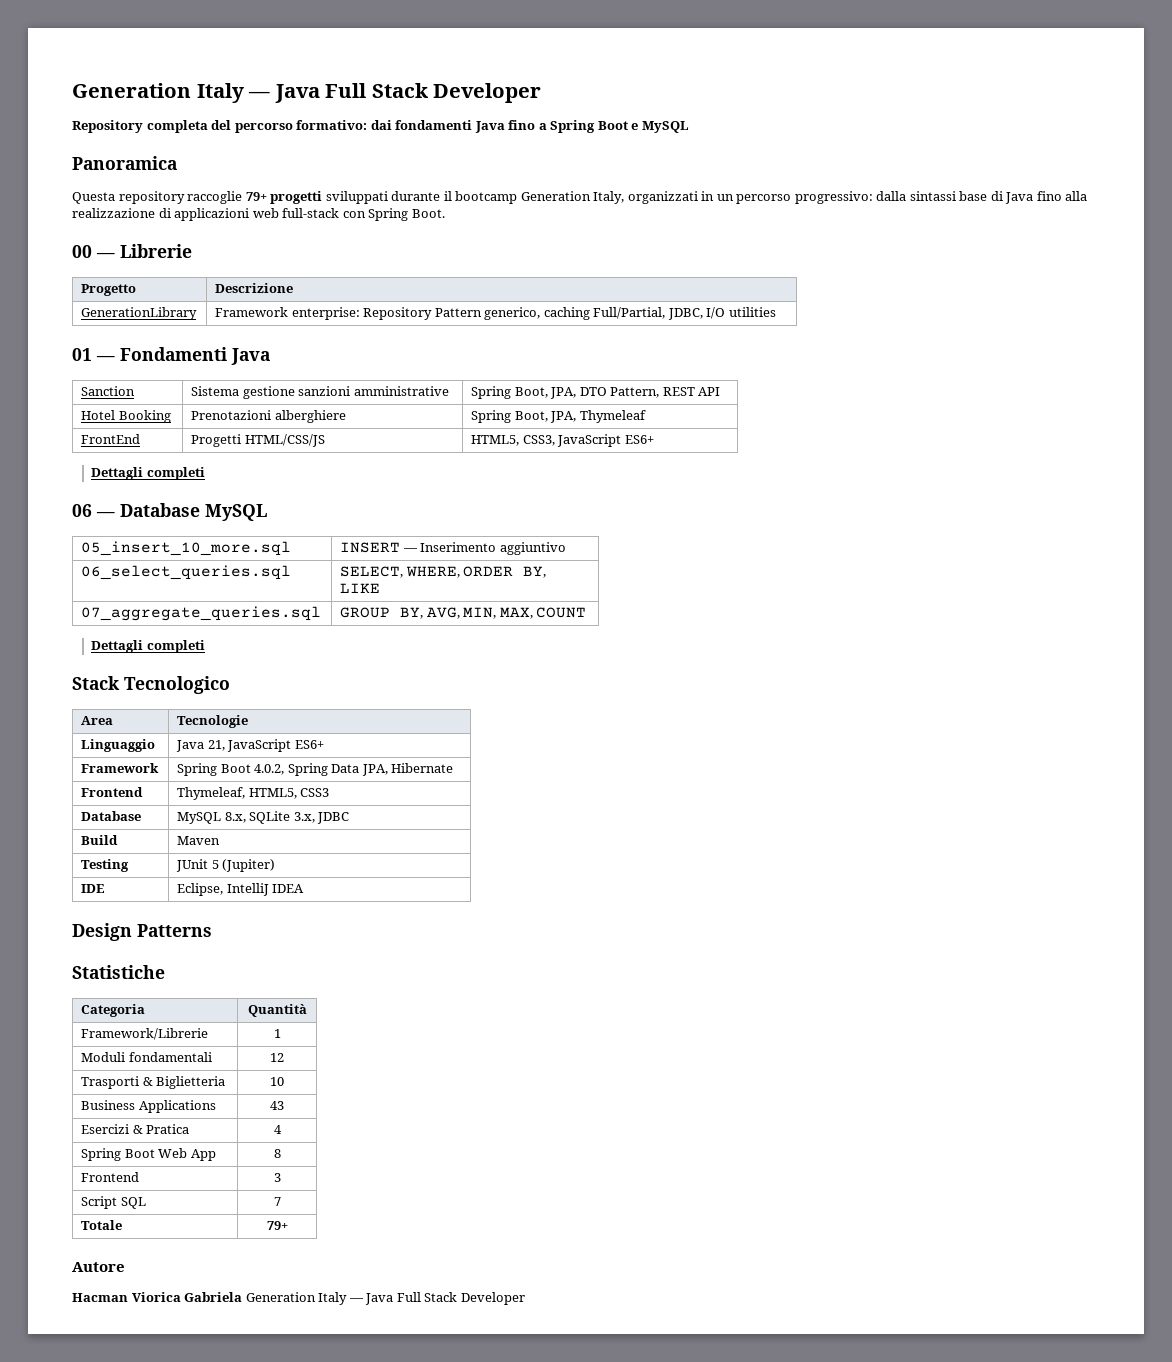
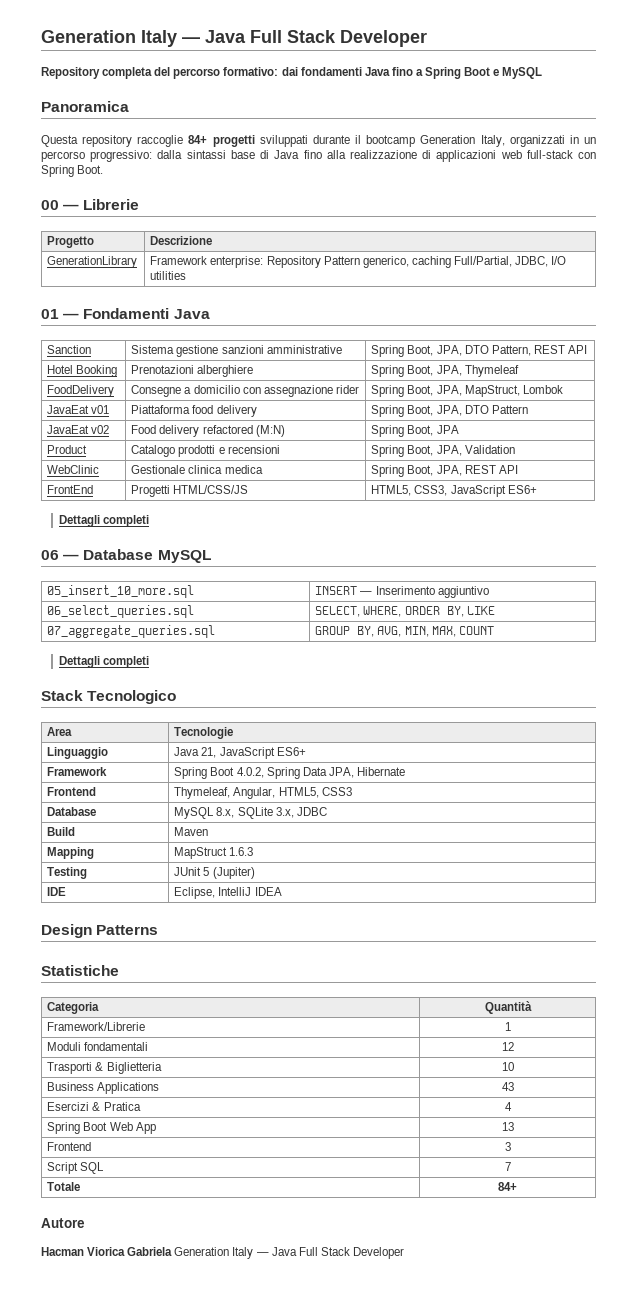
[245,192,267,201] 79+ -> [188,135,208,144] 84+
(646, 416) none -> [47,385,115,397] [131,385,359,397] [371,385,563,397] [47,405,110,414] [131,405,257,417] [371,405,528,417] [47,425,110,434] [131,425,285,437] [371,425,459,437] [47,445,88,454] [131,445,280,457] [371,445,515,457] [47,465,100,474] [131,465,263,474] [371,465,518,477] // FoodDelivery | Consegne a domicilio con assegnazione rider | Spring Boot, JPA, MapStruct, Lombok // JavaEat v01 | Piattaforma food delivery | Spring Boot, JPA, DTO Pattern // JavaEat v02 | Food delivery refactored (M:N) | Spring Boot, JPA // Product | Catalogo prodotti e recensioni | Spring Boot, JPA, Validation // WebClinic | Gestionale clinica medica | Spring Boot, JPA, REST API
(246, 793) none -> [233,787,276,799] Angular,
(221, 840) none -> [47,847,95,859] [174,847,254,859] // Mapping | MapStruct 1.6.3
[273,1149,281,1158] 8 -> [501,1122,514,1131] 13
[266,1221,288,1230] 79+ -> [498,1182,517,1191] 84+

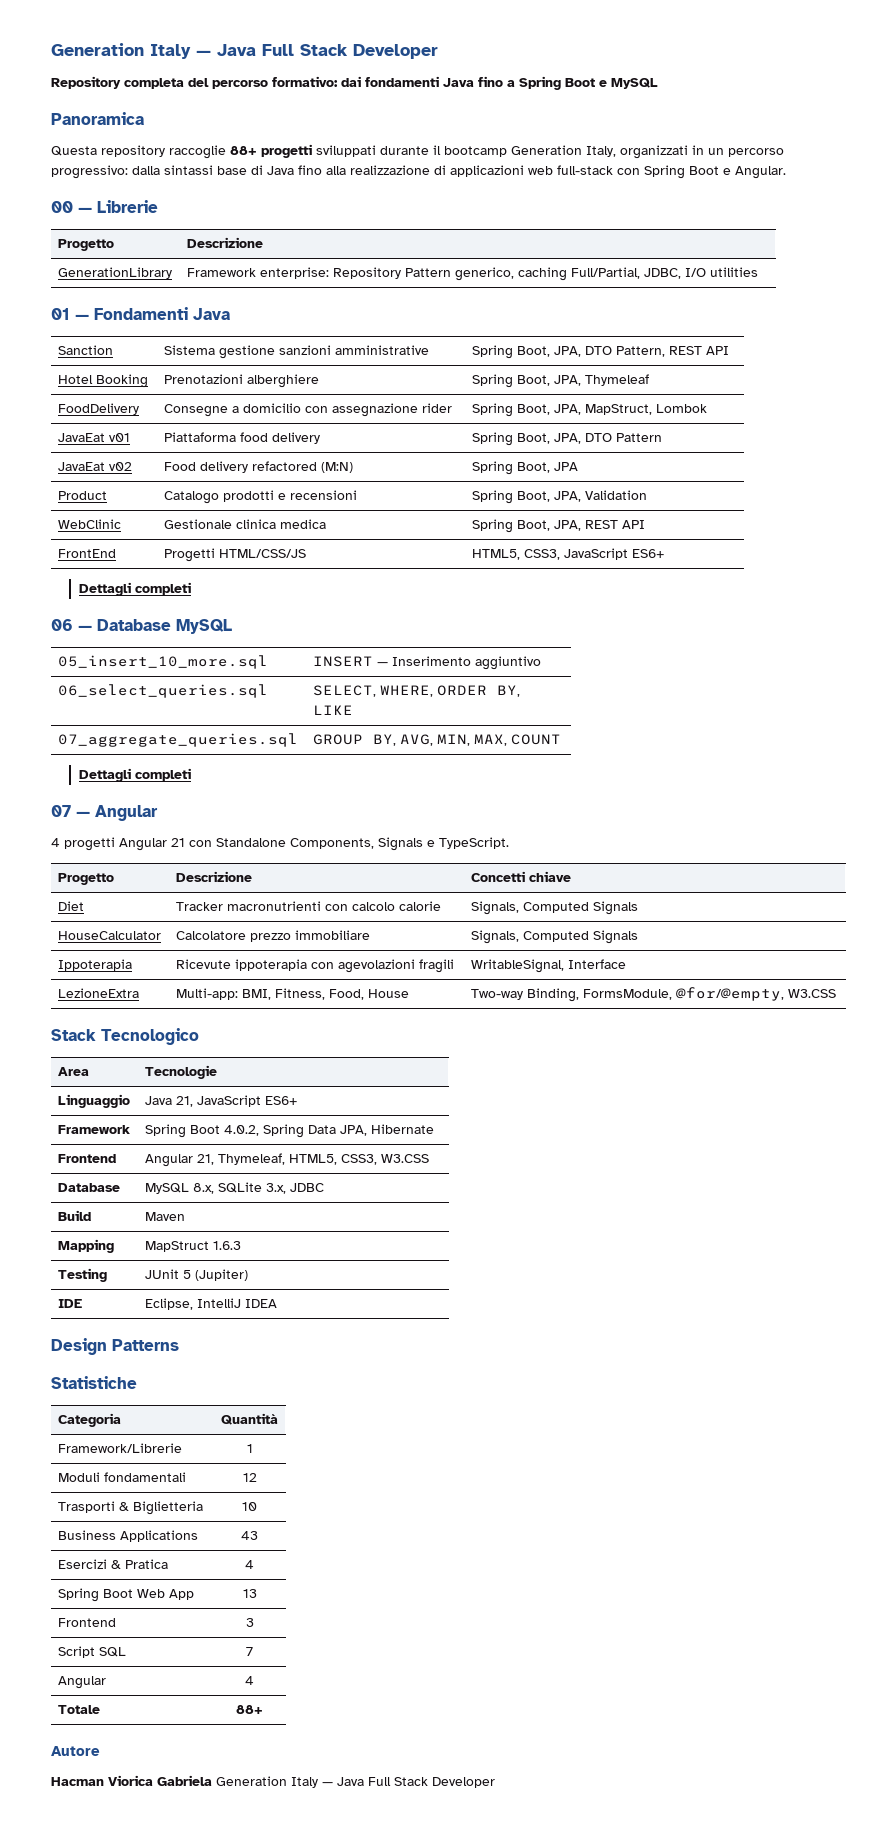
[188,135,208,144] 84+ -> [230,146,257,155] 88+
[77,165,104,174] Boot. -> [689,166,786,179] Boot e Angular.
(149, 662) none -> [51,805,158,821] [51,837,509,851] [58,873,115,885] [176,871,253,882] [471,871,572,882] [58,901,85,911] [176,901,442,911] [471,901,639,915] [58,931,162,940] [176,930,371,942] [471,930,639,944] [58,959,133,971] [176,959,455,973] [471,959,627,973] [58,988,140,998] [176,988,410,1000] [471,987,837,1002] // 07 — Angular // 4 progetti Angular 21 con Standalone Components, Signals e TypeScript. // Progetto | Descrizione | Concetti chiave // Diet | Tracker macronutrienti con calcolo calorie | Signals, Computed Signals // HouseCalculator | Calcolatore prezzo immobiliare | Signals, Computed Signals // Ippoterapia | Ricevute ippoterapia con agevolazioni fragili | WritableSignal, Interface // LezioneExtra | Multi-app: BMI, Fitness, Food, House | Two-way Binding, FormsModule, @for/@empty, W3.CSS
[174,787,352,799] Thymeleaf, Angular, HTML5, CSS3 -> [145,1153,430,1167] Angular 21, Thymeleaf, HTML5, CSS3, W3.CSS
(511, 1166) none -> [58,1676,107,1689] [245,1676,254,1685] // Angular | 4
[498,1182,517,1191] 84+ -> [236,1705,263,1714] 88+

